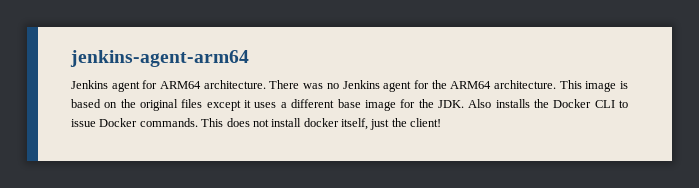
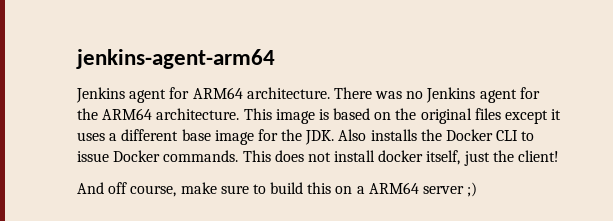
(442, 122) none -> [77,182,478,197] // And off course, make sure to build this on a ARM64 server ;)

